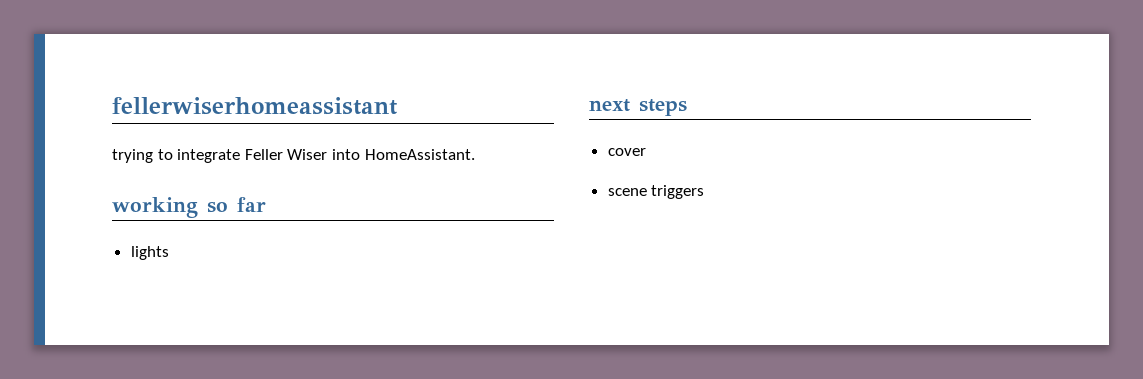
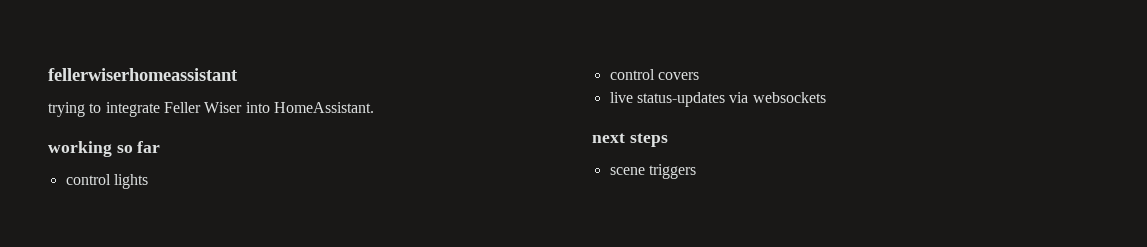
(266, 204) none -> [65,174,111,185] control
(169, 253) none -> [609,69,699,80] [609,92,826,107] // control covers // live status-updates via websockets
[607,148,646,156] // cover -> (668, 140) none

